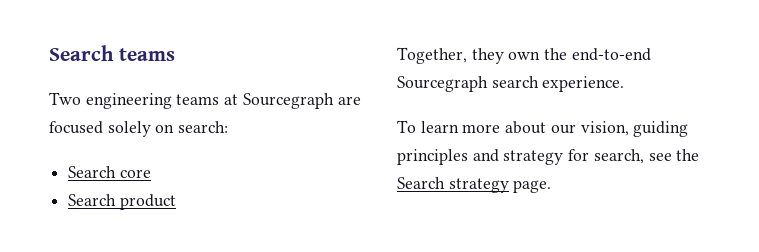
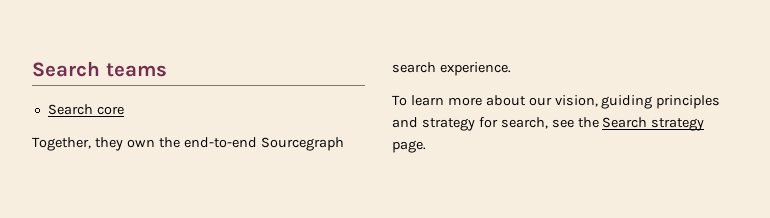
[49,92,361,109] [49,121,229,137] // Two engineering teams at Sourcegraph are focused solely on search: -> (167, 70) none
[68,194,176,210] // Search product -> (124, 110) none

